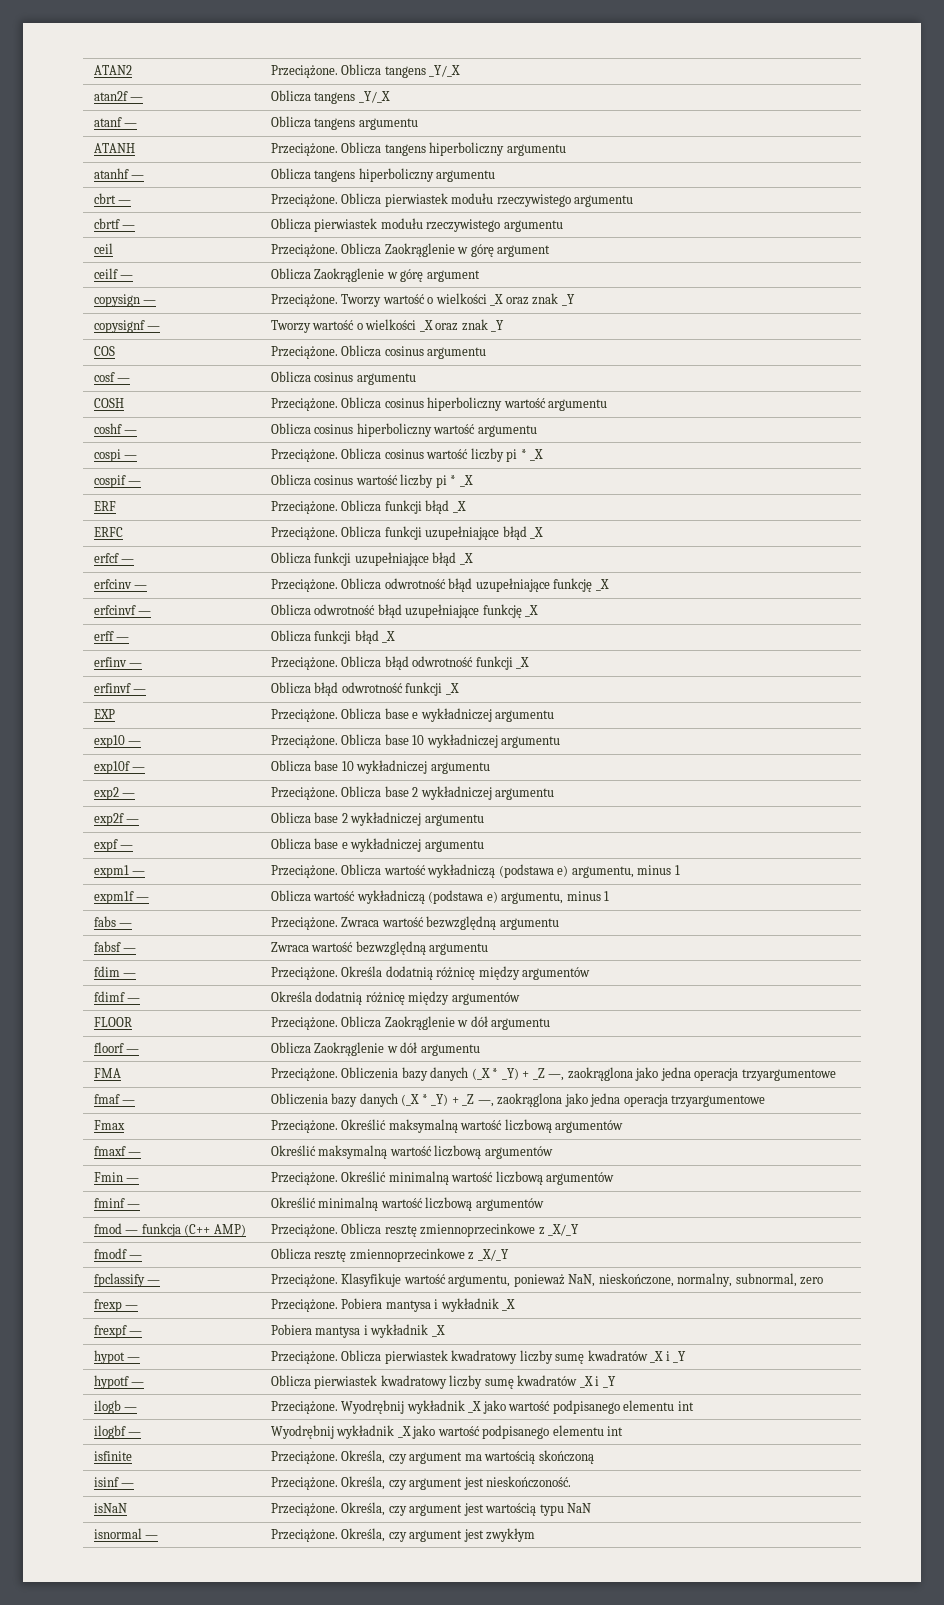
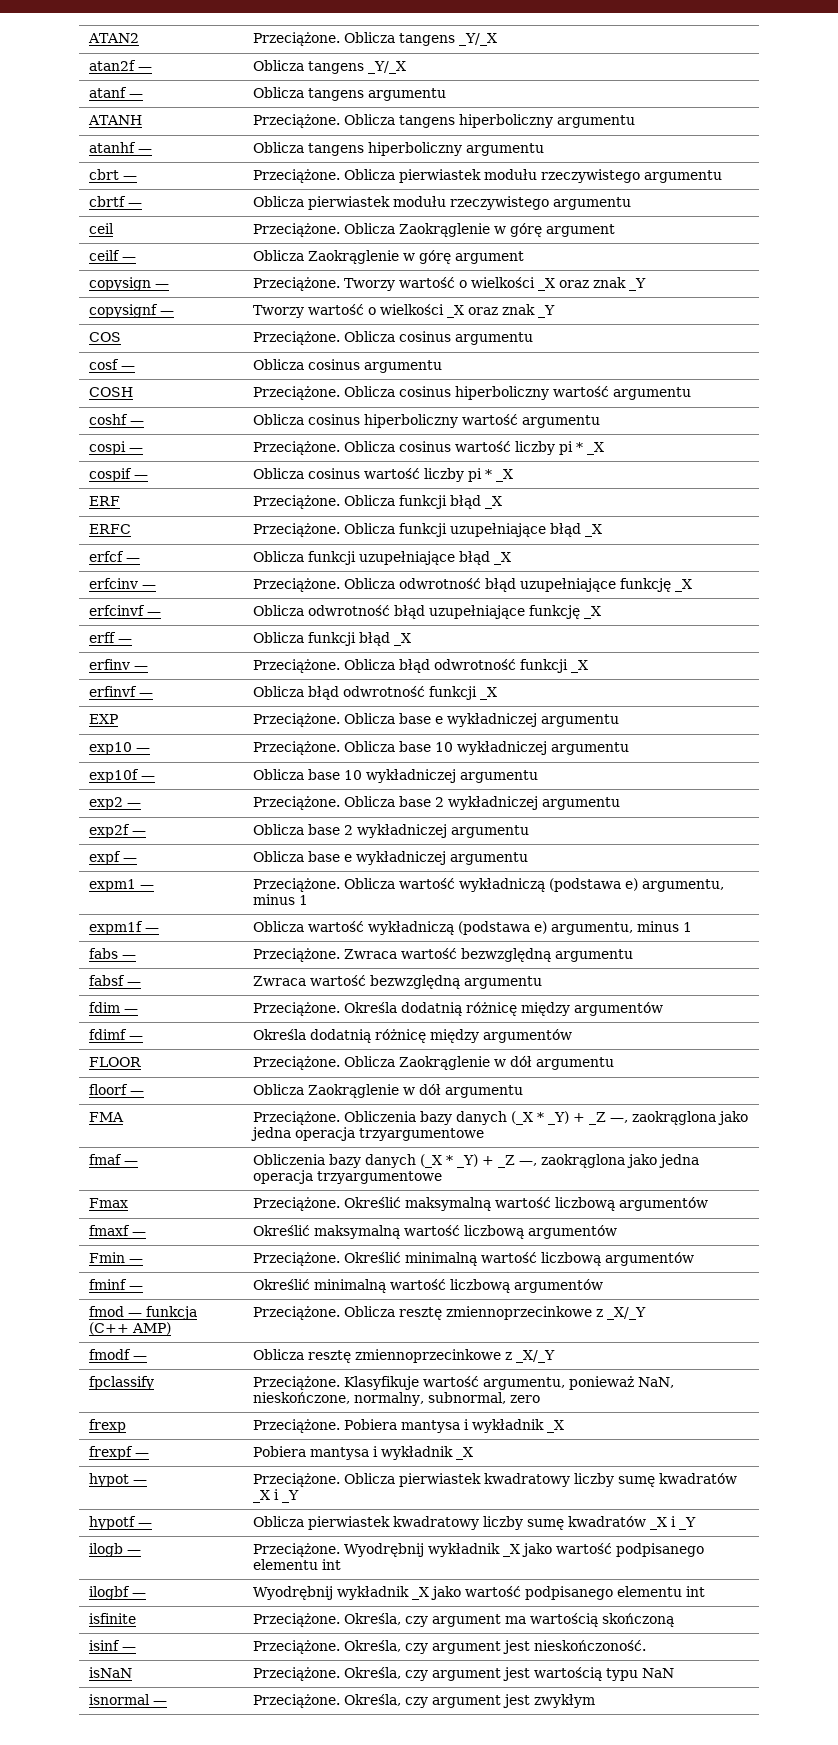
[147,1280,161,1284] — -> (155, 1383) none
[125,1305,139,1309] — -> (127, 1426) none

